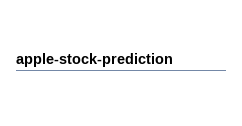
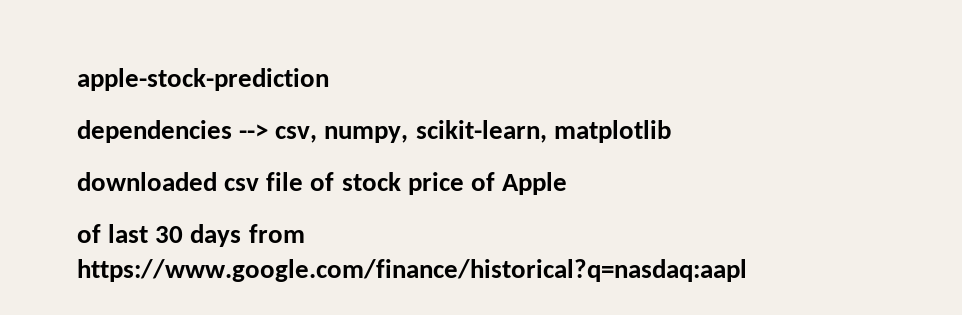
(173, 60) none -> [77,120,671,143] [77,172,568,195] [77,224,305,247] [77,259,747,282] // dependencies --> csv, numpy, scikit-learn, matplotlib // downloaded csv file of stock price of Apple // of last 30 days from https://www.google.com/finance/historical?q=nasdaq:aapl

